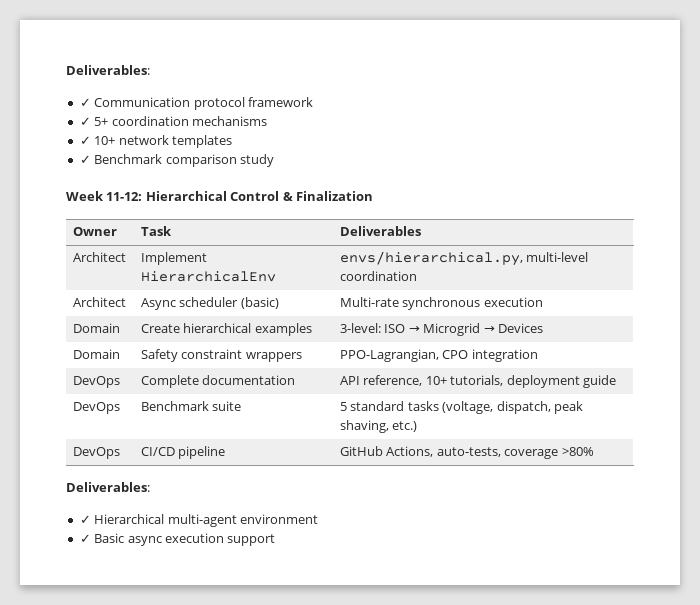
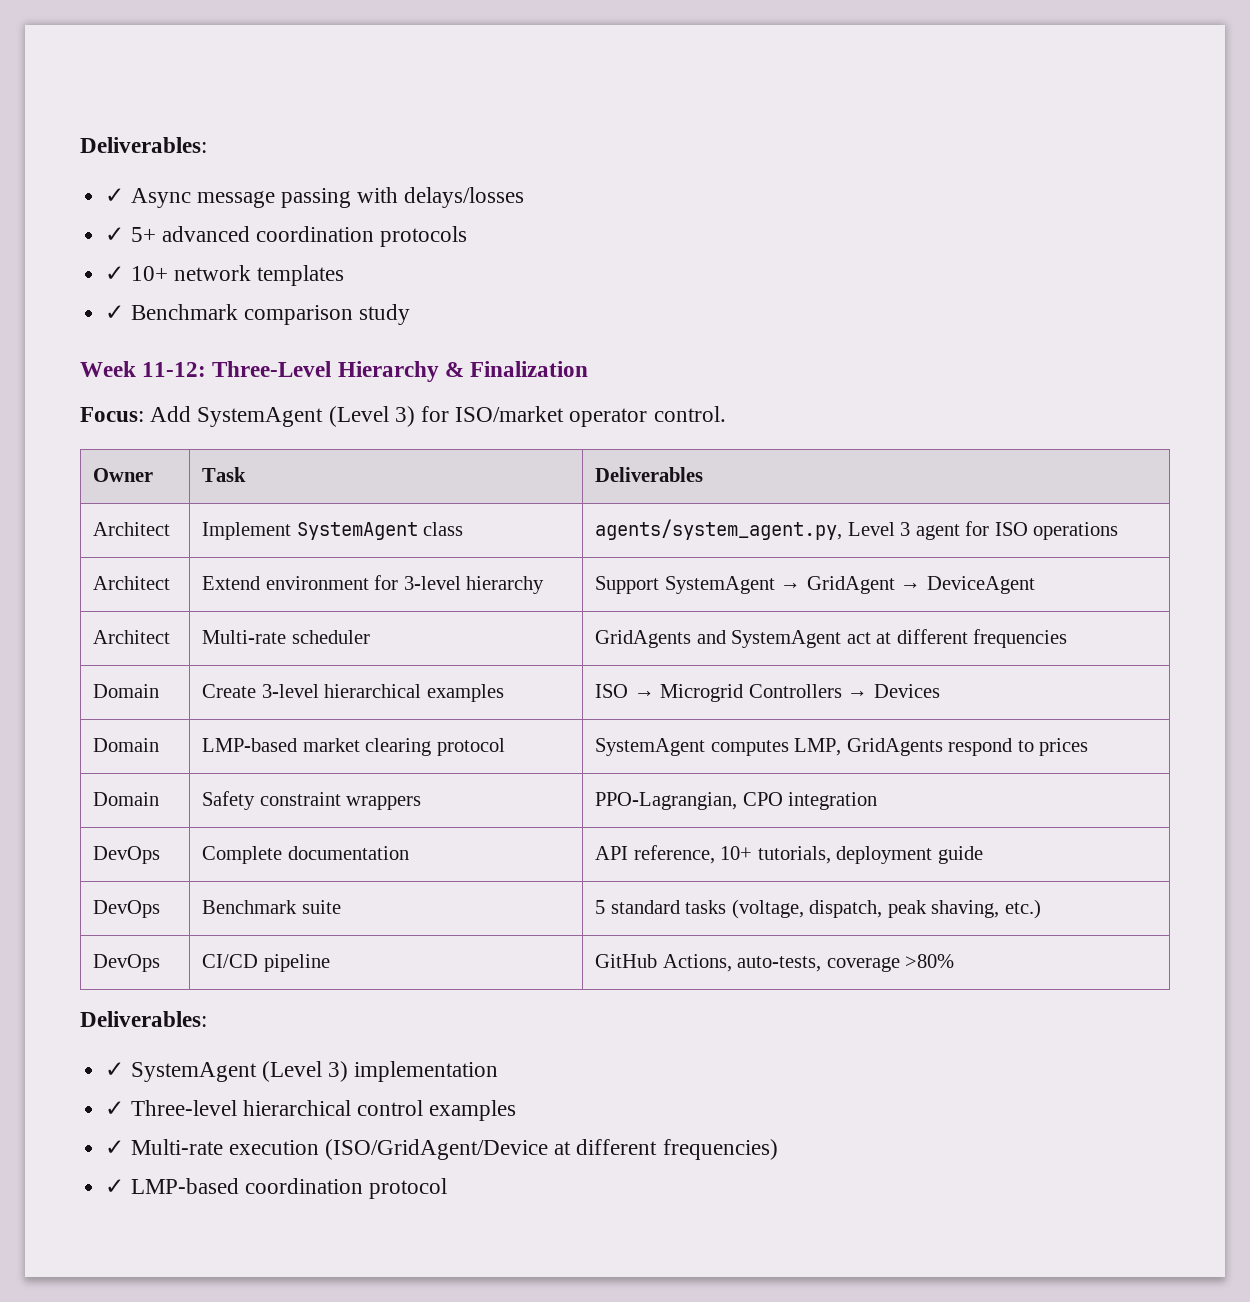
[66,65,150,75] [79,97,313,110] Deliverables: // ✓ Communication protocol framework -> [80,137,207,153] [105,187,525,208] Deliverables: // ✓ Async message passing with delays/losses
[111,116,267,126] coordination mechanisms -> [161,226,468,247] advanced coordination protocols
[145,191,280,201] Hierarchical Control -> [212,361,439,382] Three-Level Hierarchy
(373, 196) none -> [80,406,726,427] // Focus: Add SystemAgent (Level 3) for ISO/market operator control.
[141,271,277,282] [340,251,589,266] [340,271,418,281] [73,297,127,307] [141,297,279,310] [340,297,543,310] HierarchicalEnv | envs/hierarchical.py, multi-level coordination // Architect | Async scheduler (basic) | Multi-rate synchronous execution -> [296,522,464,540] [595,519,1119,540] [93,576,171,590] [202,575,545,594] [595,576,1035,594] [93,630,171,644] [202,630,370,644] [595,629,1068,648] SystemAgent class | agents/system_agent.py, Level 3 agent for ISO operations // Architect | Extend environment for 3-level hierarchy | Support SystemAgent → GridAgent → DeviceAgent // Architect | Multi-rate scheduler | GridAgents and SystemAgent act at different frequencies
(181, 328) none -> [261,684,319,698] 3-level
[340,323,382,333] 3-level: -> (504, 693) none
(481, 329) none -> [748,684,842,698] Controllers
(543, 328) none -> [93,738,160,752] [202,738,505,756] [595,738,1089,756] // Domain | LMP-based market clearing protocol | SystemAgent computes LMP, GridAgents respond to prices
[94,514,318,527] [79,533,276,546] Hierarchical multi-agent environment // ✓ Basic async execution support -> [130,1061,499,1082] [105,1100,517,1121] [105,1139,778,1160] [105,1178,447,1199] SystemAgent (Level 3) implementation // ✓ Three-level hierarchical control examples // ✓ Multi-rate execution (ISO/GridAgent/Device at different frequencies) // ✓ LMP-based coordination protocol

